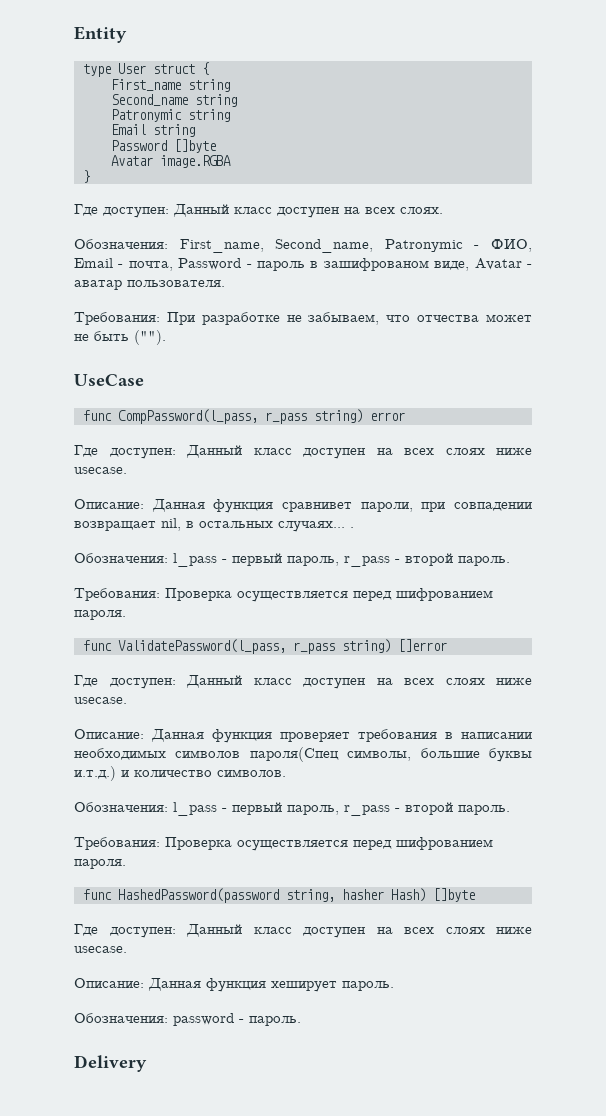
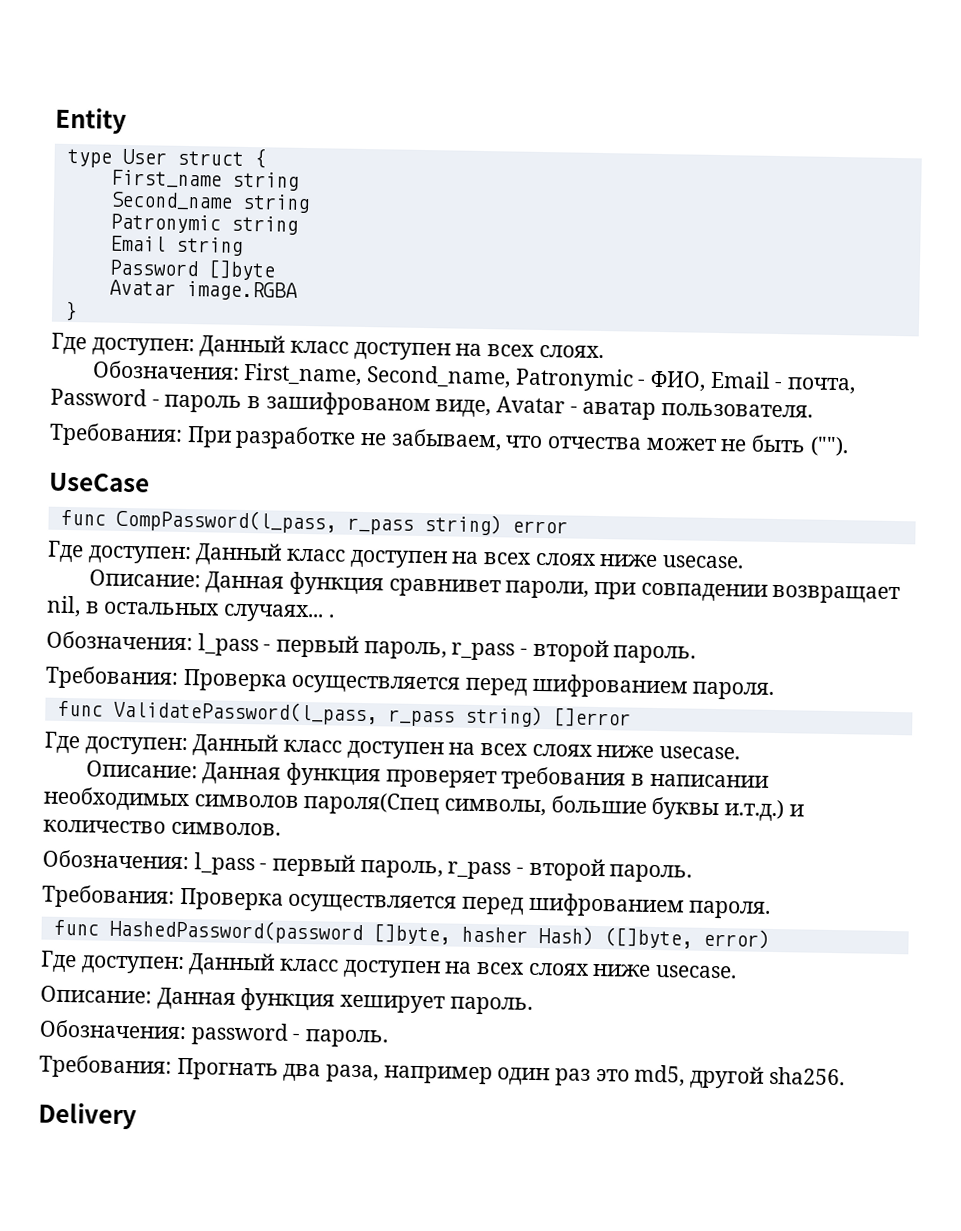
[286,889,335,902] string, -> [372,923,451,945] []byte,
[433,888,475,902] []byte -> [603,927,770,949] ([]byte, error)
(301, 1021) none -> [39,1054,845,1089] // Требования: Прогнать два раза, например один раз это md5, другой sha256.

